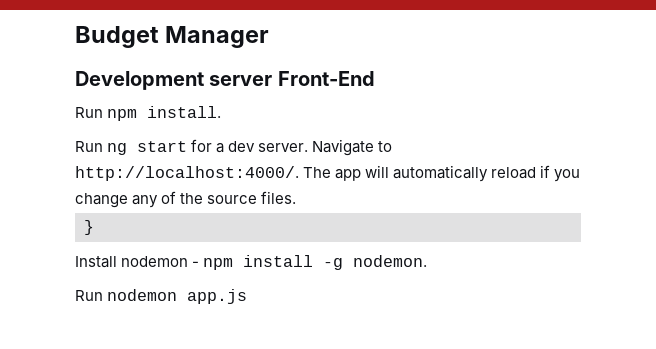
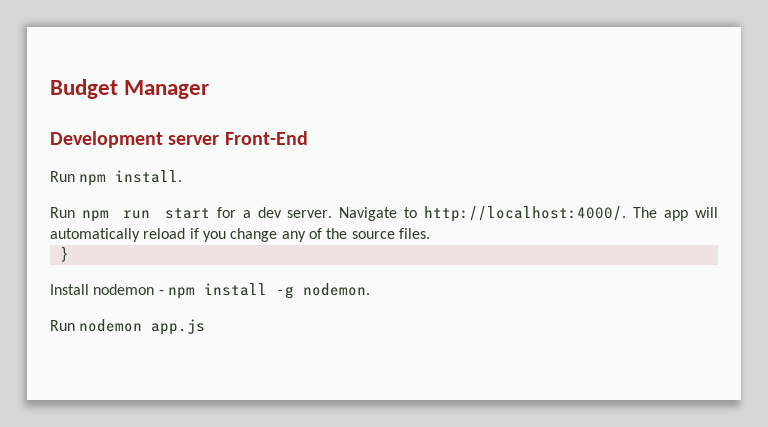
[107,143,128,155] ng -> [81,210,151,222] npm run

